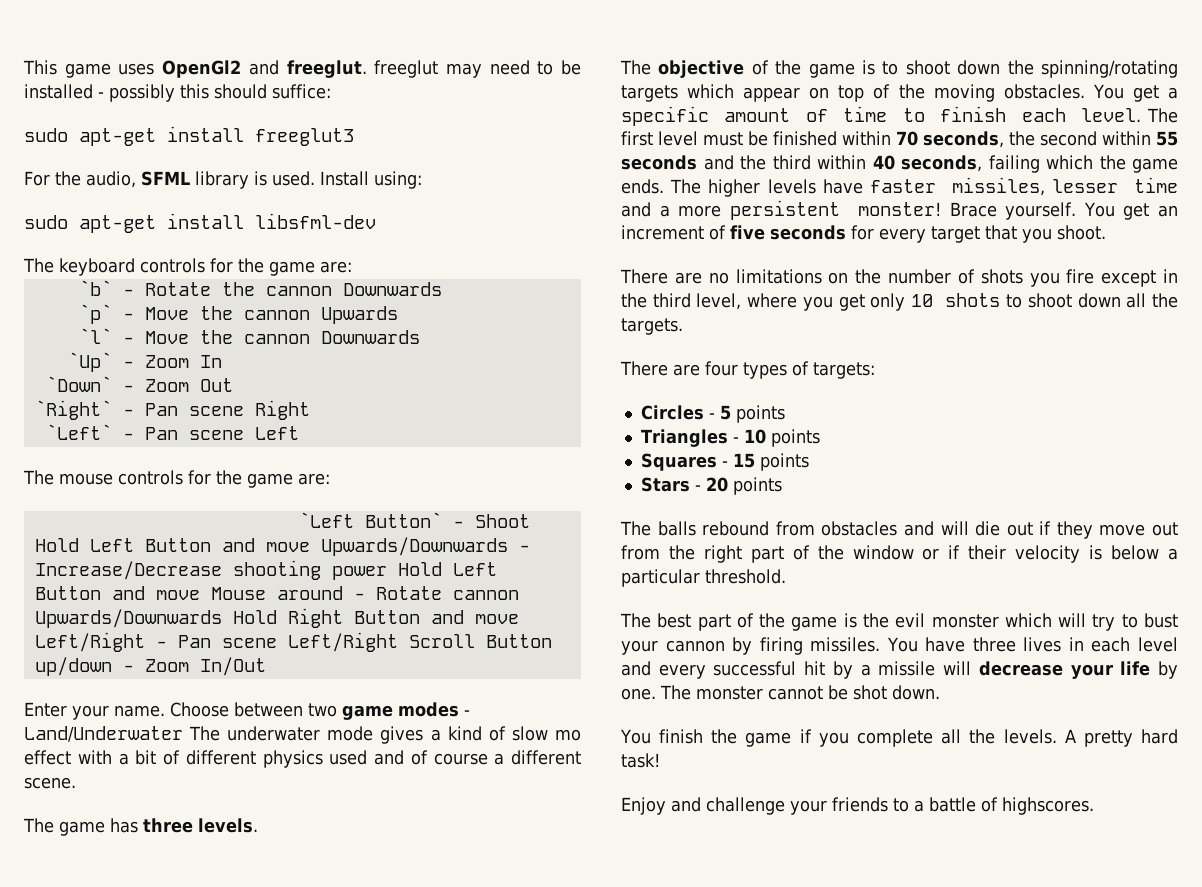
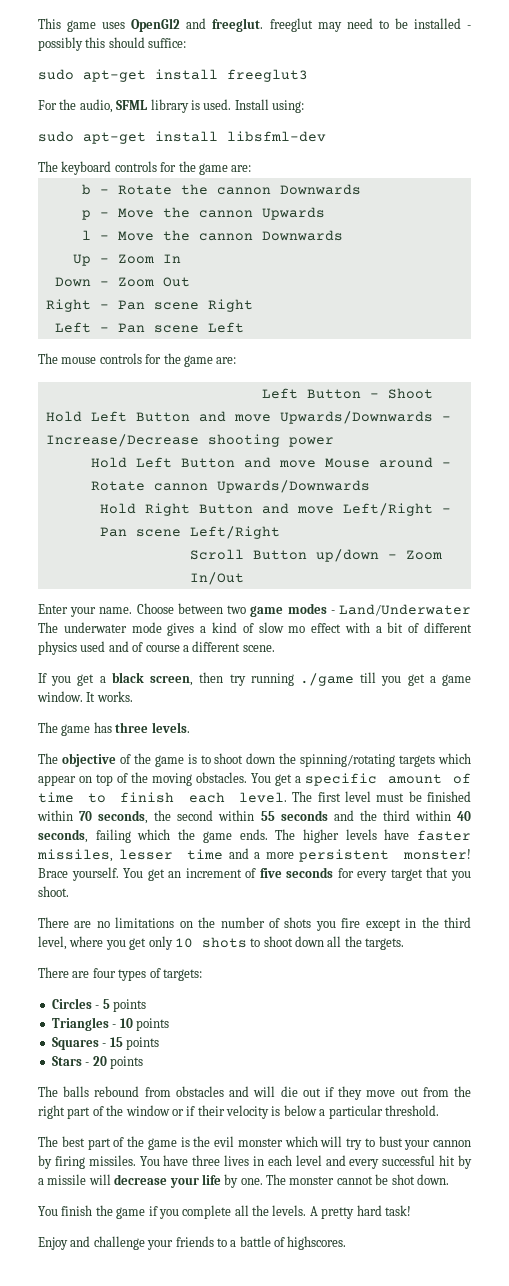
[78,280,112,296] `b` -> [81,184,91,195] b
[78,304,112,324] `p` -> [81,210,91,220] p
[78,328,112,344] `l` -> [81,230,91,240] l
[67,352,112,372] `Up` -> [72,254,91,266] Up
[45,376,112,392] `Down` -> [54,277,91,287] Down
[34,400,112,420] `Right` -> [45,299,91,312] Right
[45,424,112,440] `Left` -> [54,322,91,333] Left
[298,512,442,528] `Left Button` -> [261,388,361,399] Left Button
(387, 573) none -> (334, 442) //
(222, 618) none -> (370, 486) //
(398, 642) none -> (280, 532) //
(76, 783) none -> [38,672,472,686] [37,691,133,702] // If you get a black screen, then try running ./game till you get a game window. It works.

